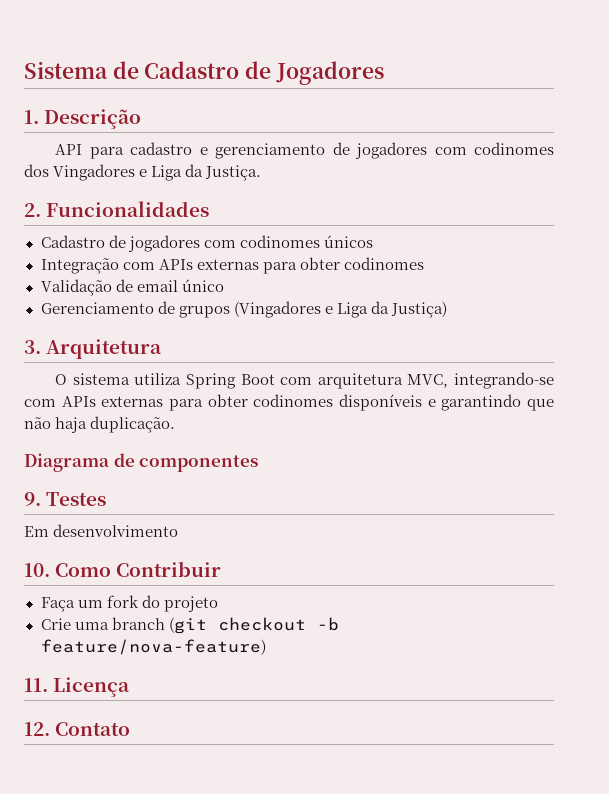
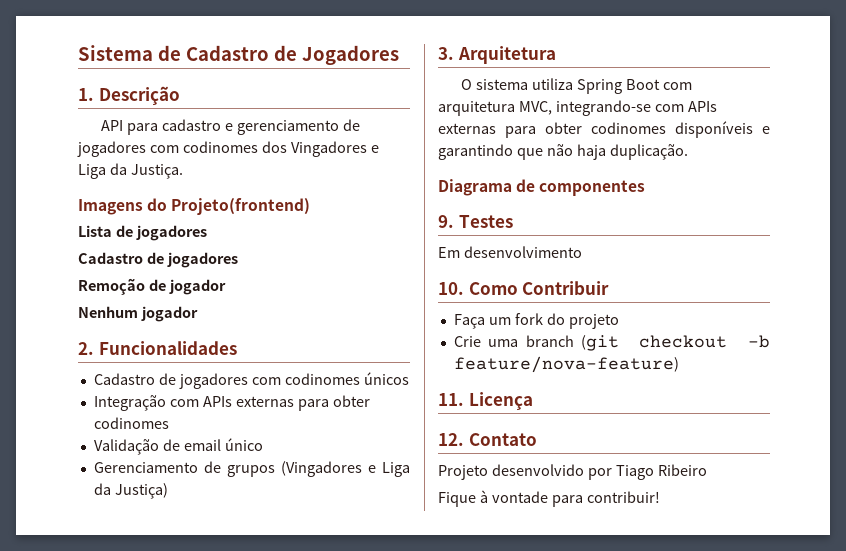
(262, 173) none -> [78,198,311,215] [78,225,207,241] [78,252,238,268] [78,278,226,295] [78,306,198,322] // Imagens do Projeto(frontend) // Lista de jogadores // Cadastro de jogadores // Remoção de jogador // Nenhum jogador
(131, 729) none -> [438,464,707,480] [438,490,660,507] // Projeto desenvolvido por Tiago Ribeiro // Fique à vontade para contribuir!

